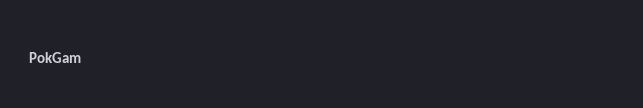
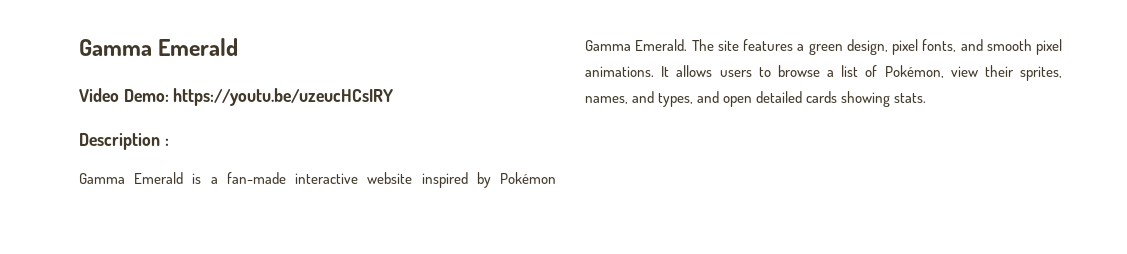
[29,52,81,63] PokGam -> [79,38,239,56] [79,88,394,106] [79,133,169,150] [79,172,556,188] [585,39,1062,55] [585,65,1062,81] [585,91,927,107] Gamma Emerald // Video Demo: https://youtu.be/uzeucHCsIRY // Description : // Gamma Emerald is a fan-made interactive website inspired by Pokémon Gamma Emerald. The site features a green design, pixel fonts, and smooth pixel animations. It allows users to browse a list of Pokémon, view their sprites, names, and types, and open detailed cards showing stats.

